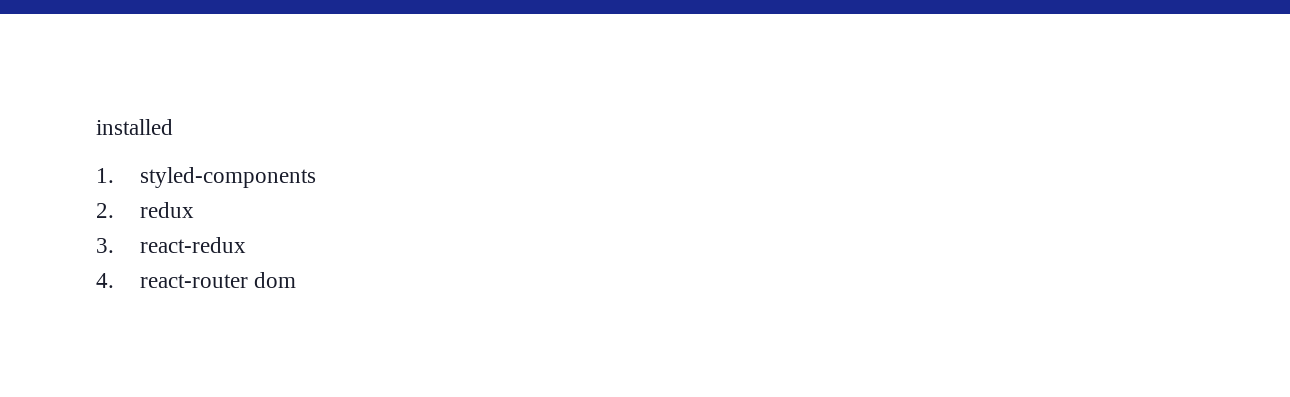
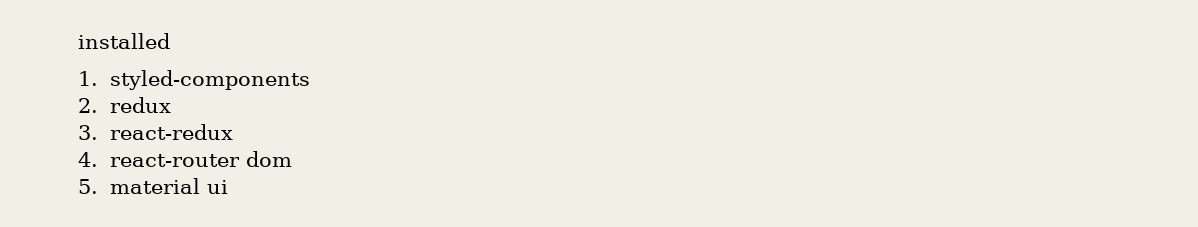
(297, 280) none -> [78,178,229,194] // 5. material ui

